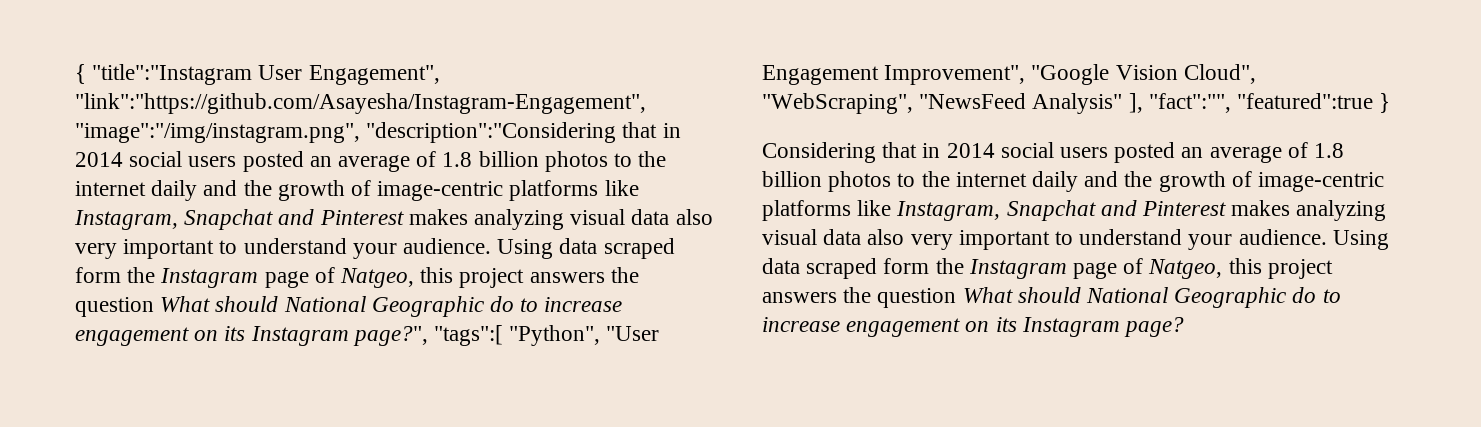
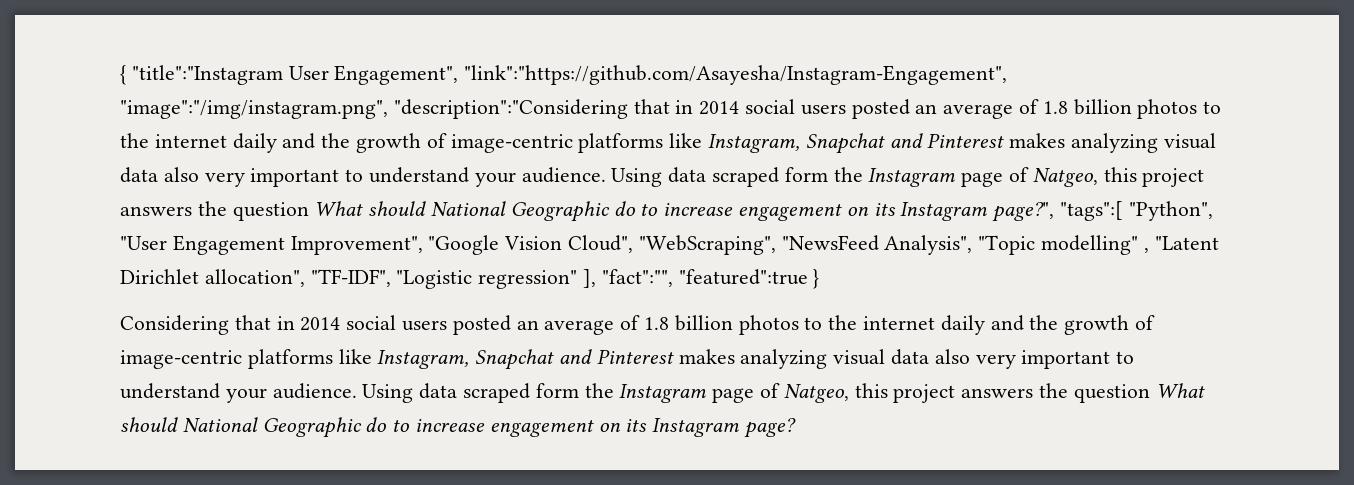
[1032,93,1123,114] Analysis" -> [884,235,1219,255] [120,269,578,289] Analysis", "Topic modelling" , "Latent Dirichlet allocation", "TF-IDF", "Logistic regression"

